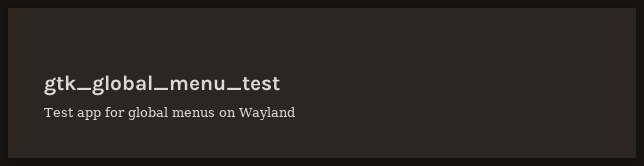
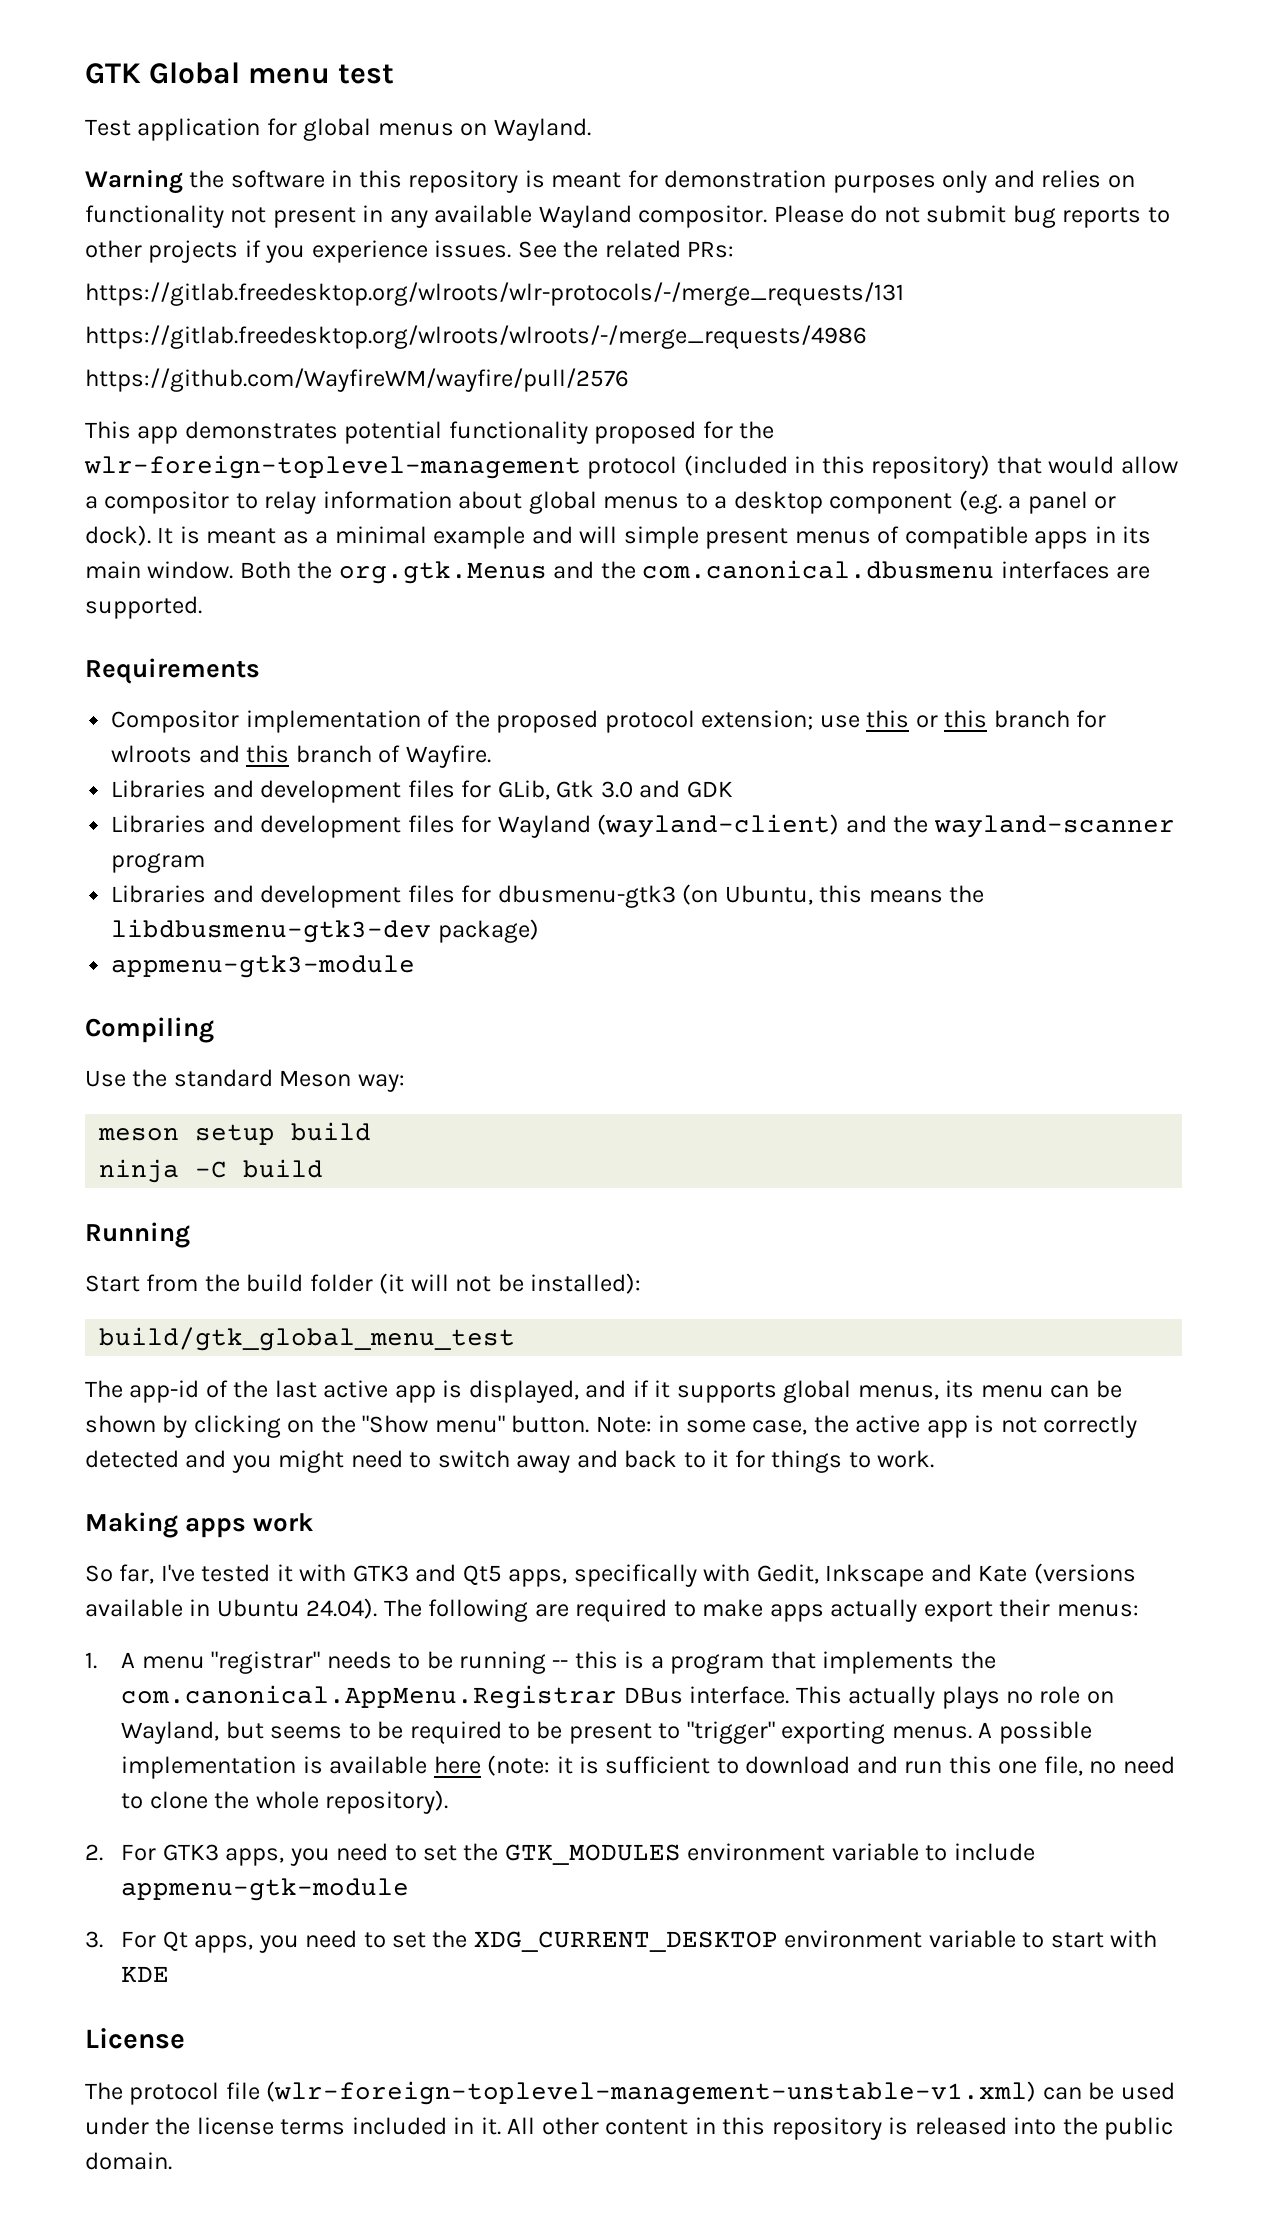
[44,75,280,96] gtk_global_menu_test -> [85,62,395,84] GTK Global menu test
[76,110,101,120] app -> [137,118,261,141] application
[238,107,295,120] Wayland -> [493,118,591,141] [85,169,1135,194] [85,205,1170,228] [85,240,735,263] [85,282,904,306] [85,325,867,349] [85,368,629,392] [85,421,775,444] [84,455,1178,479] [85,490,1117,514] [85,525,1152,549] [85,560,1151,584] [85,596,202,619] [85,658,260,684] [111,710,1107,733] [111,745,491,768] [111,780,733,803] [111,814,1175,838] [111,853,206,873] [111,884,985,908] [111,919,539,943] [111,955,416,978] [85,1017,214,1043] [85,1069,405,1092] [98,1122,372,1145] [99,1159,324,1183] [85,1222,190,1248] [85,1273,642,1294] [99,1327,516,1351] [85,1380,1122,1403] [85,1415,1138,1438] [85,1450,935,1473] [85,1512,314,1538] [85,1563,1136,1587] [85,1598,1139,1622] [85,1651,996,1674] [121,1685,1114,1709] [121,1721,1092,1744] [121,1755,1175,1779] [121,1790,449,1814] [85,1843,1035,1866] [121,1878,410,1901] [85,1930,1158,1953] [121,1966,170,1982] [85,2028,185,2049] [85,2081,1175,2105] [85,2117,1174,2140] [85,2152,172,2170] Wayland. // Warning the software in this repository is meant for demonstration purposes only and relies on functionality not present in any available Wayland compositor. Please do not submit bug reports to other projects if you experience issues. See the related PRs: // https://gitlab.freedesktop.org/wlroots/wlr-protocols/-/merge_requests/131 // https://gitlab.freedesktop.org/wlroots/wlroots/-/merge_requests/4986 // https://github.com/WayfireWM/wayfire/pull/2576 // This app demonstrates potential functionality proposed for the wlr-foreign-toplevel-management protocol (included in this repository) that would allow a compositor to relay information about global menus to a desktop component (e.g. a panel or dock). It is meant as a minimal example and will simple present menus of compatible apps in its main window. Both the org.gtk.Menus and the com.canonical.dbusmenu interfaces are supported. // Requirements // Compositor implementation of the proposed protocol extension; use this or this branch for wlroots and this branch of Wayfire. // Libraries and development files for GLib, Gtk 3.0 and GDK // Libraries and development files for Wayland (wayland-client) and the wayland-scanner program // Libraries and development files for dbusmenu-gtk3 (on Ubuntu, this means the libdbusmenu-gtk3-dev package) // appmenu-gtk3-module // Compiling // Use the standard Meson way: // meson setup build // ninja -C build // Running // Start from the build folder (it will not be installed): // build/gtk_global_menu_test // The app-id of the last active app is displayed, and if it supports global menus, its menu can be shown by clicking on the "Show menu" button. Note: in some case, the active app is not correctly detected and you might need to switch away and back to it for things to work. // Making apps work // So far, I've tested it with GTK3 and Qt5 apps, specifically with Gedit, Inkscape and Kate (versions available in Ubuntu 24.04). The following are required to make apps actually export their menus: // 1. A menu "registrar" needs to be running -- this is a program that implements the com.canonical.AppMenu.Registrar DBus interface. This actually plays no role on Wayland, but seems to be required to be present to "trigger" exporting menus. A possible implementation is available here (note: it is sufficient to download and run this one file, no need to clone the whole repository). // 2. For GTK3 apps, you need to set the GTK_MODULES environment variable to include appmenu-gtk-module // 3. For Qt apps, you need to set the XDG_CURRENT_DESKTOP environment variable to start with KDE // License // The protocol file (wlr-foreign-toplevel-management-unstable-v1.xml) can be used under the license terms included in it. All other content in this repository is released into the public domain.

